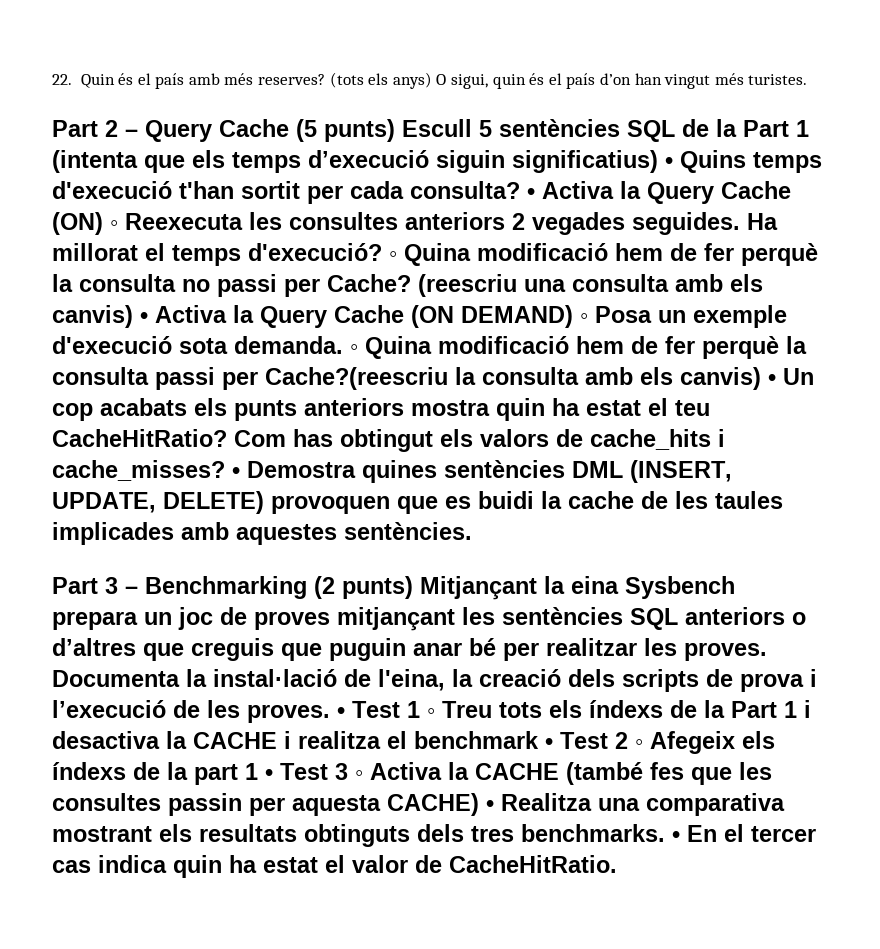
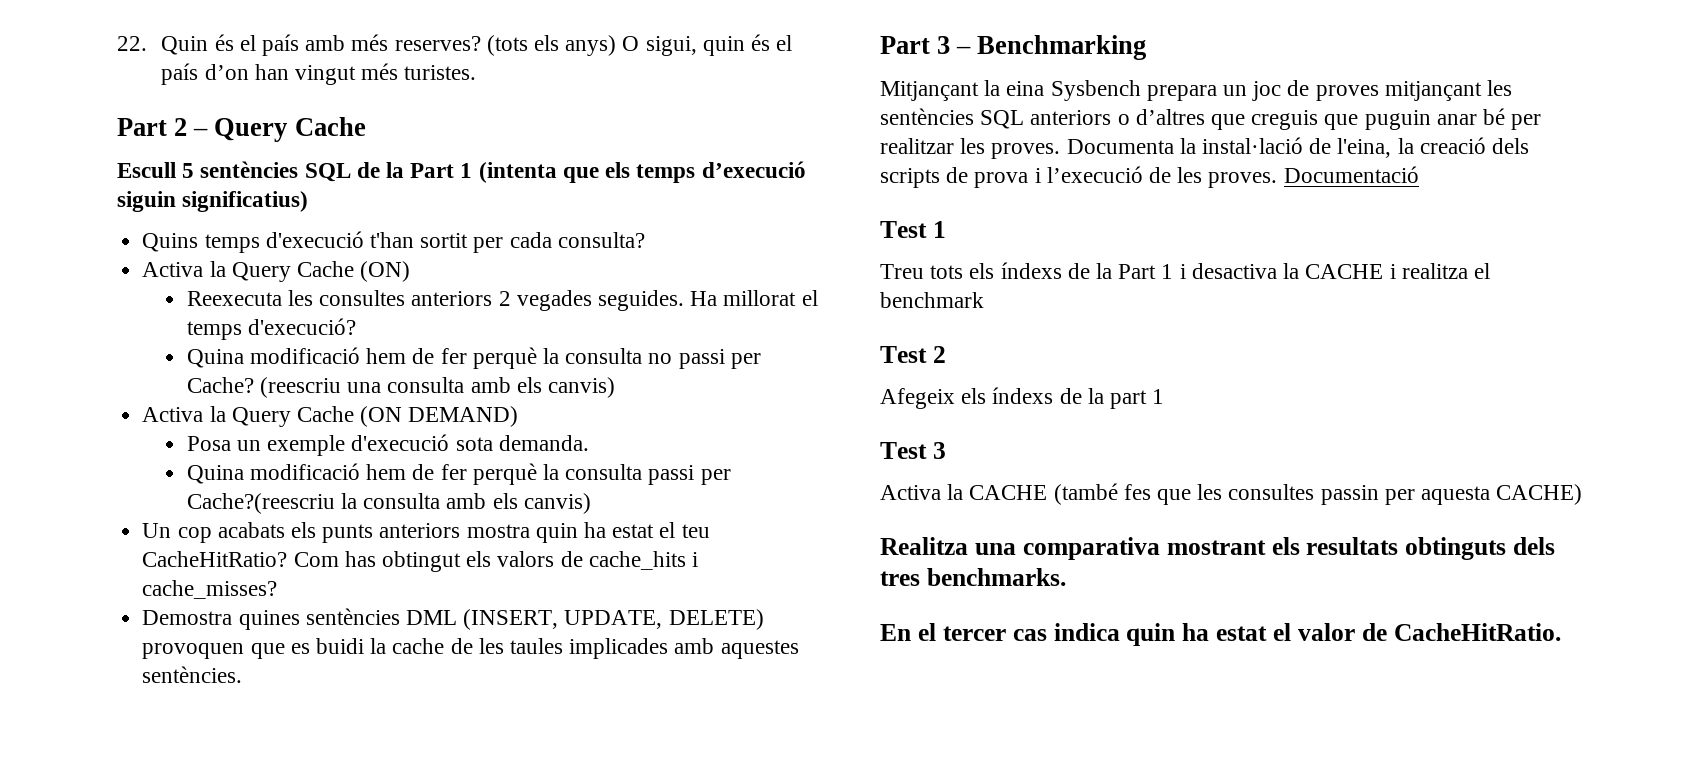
[296,119,395,142] (5 punts) -> (366, 126) //
[665,157,673,168] • -> (309, 201) //
[527,188,535,199] • -> (645, 240) //
[110,220,118,230] ◦ -> (411, 271) //
[389,251,397,261] ◦ -> (356, 326) //
[140,312,148,323] • -> (615, 387) //
[580,313,588,323] ◦ -> (519, 416) //
[350,344,358,354] ◦ -> (589, 443) //
[768,374,776,385] • -> (591, 503) //
[232,467,240,478] • -> (278, 589) //
[314,576,413,599] (2 punts) -> (1147, 47) //
[337,707,345,718] • -> [1283,166,1419,183] Documentació //
[427,708,435,718] ◦ -> (946, 229) //
[545,738,553,749] • -> (984, 300) //
[635,739,643,749] ◦ -> (946, 354) //
[265,769,273,780] • -> (1165, 396) //
[355,770,363,780] ◦ -> (946, 450) //
[486,800,494,811] • -> (1583, 494) //
[672,831,680,842] • -> (1066, 577) //

